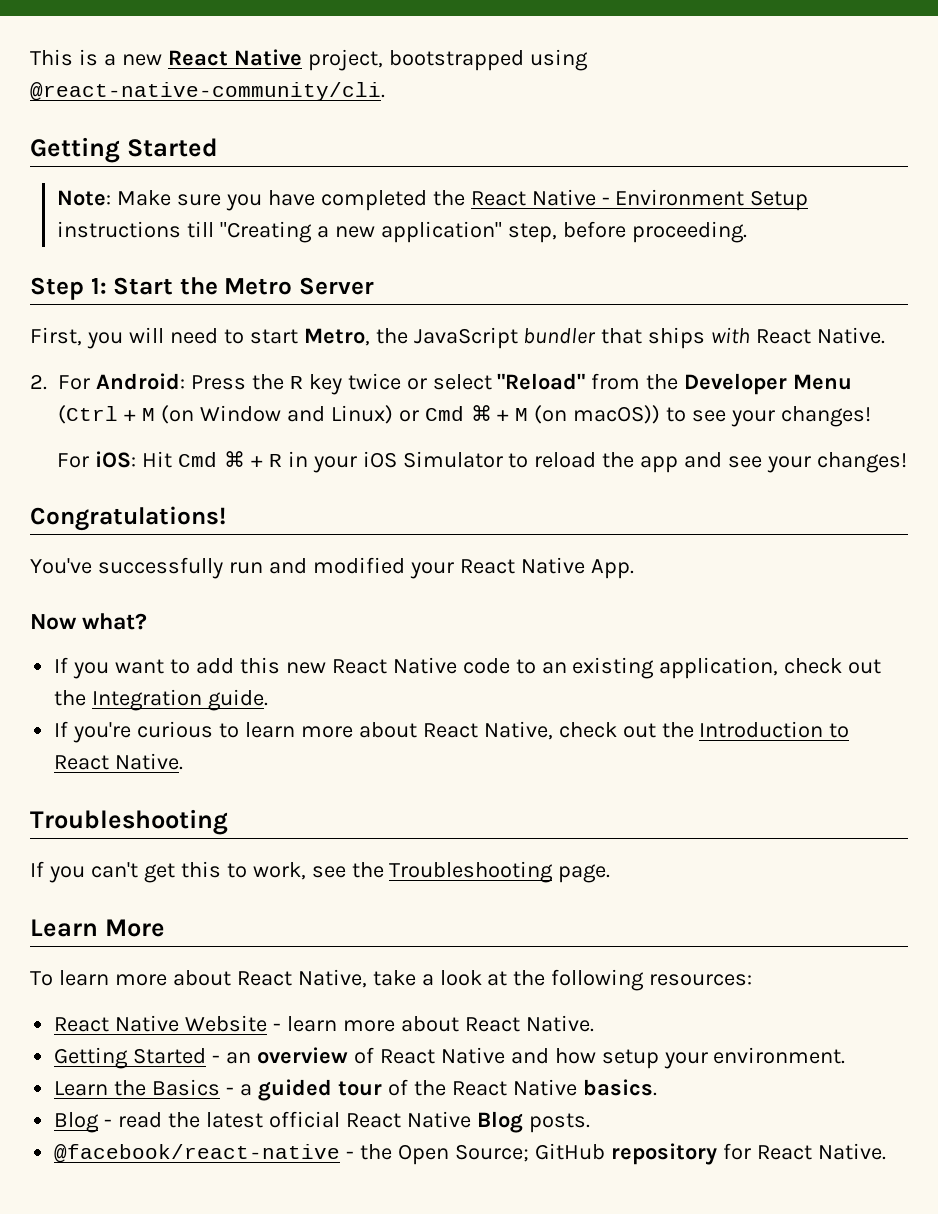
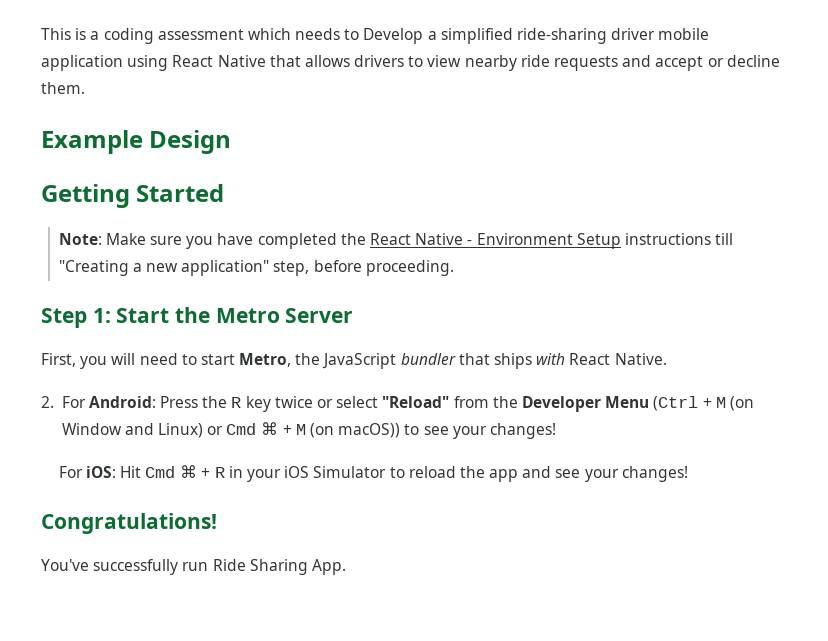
[121,49,588,71] [30,82,385,101] new React Native project, bootstrapped using @react-native-community/cli. -> [103,28,710,44] [41,55,780,71] [41,82,85,94] [41,130,232,154] coding assessment which needs to Develop a simplified ride-sharing driver mobile application using React Native that allows drivers to view nearby ride requests and accept or decline them. // Example Design
[268,557,634,579] [30,613,148,630] [54,657,882,679] [54,689,269,711] [54,721,850,743] [54,753,184,770] [30,809,228,835] [30,861,611,883] [30,919,165,937] [30,969,753,991] [54,1015,594,1032] [54,1047,846,1069] [54,1079,657,1101] [54,1111,590,1133] [54,1143,886,1165] and modified your React Native App. // Now what? // If you want to add this new React Native code to an existing application, check out the Integration guide. // If you're curious to learn more about React Native, check out the Introduction to React Native. // Troubleshooting // If you can't get this to work, see the Troubleshooting page. // Learn More // To learn more about React Native, take a look at the following resources: // React Native Website - learn more about React Native. // Getting Started - an overview of React Native and how setup your environment. // Learn the Basics - a guided tour of the React Native basics. // Blog - read the latest official React Native Blog posts. // @facebook/react-native - the Open Source; GitHub repository for React Native. -> [212,559,346,575] Ride Sharing App.

